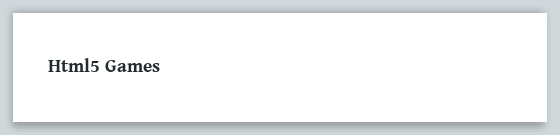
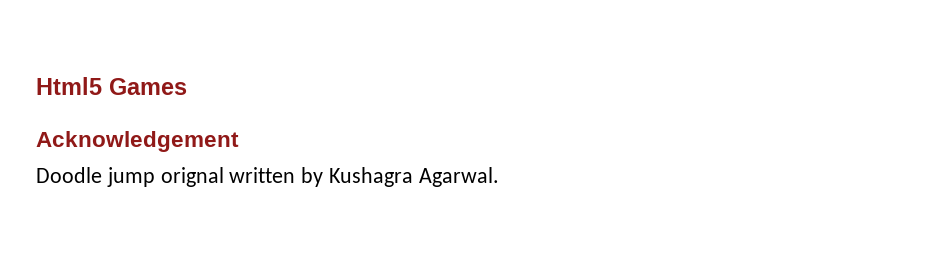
(160, 66) none -> [36,131,239,152] [36,167,499,187] // Acknowledgement // Doodle jump orignal written by Kushagra Agarwal.

